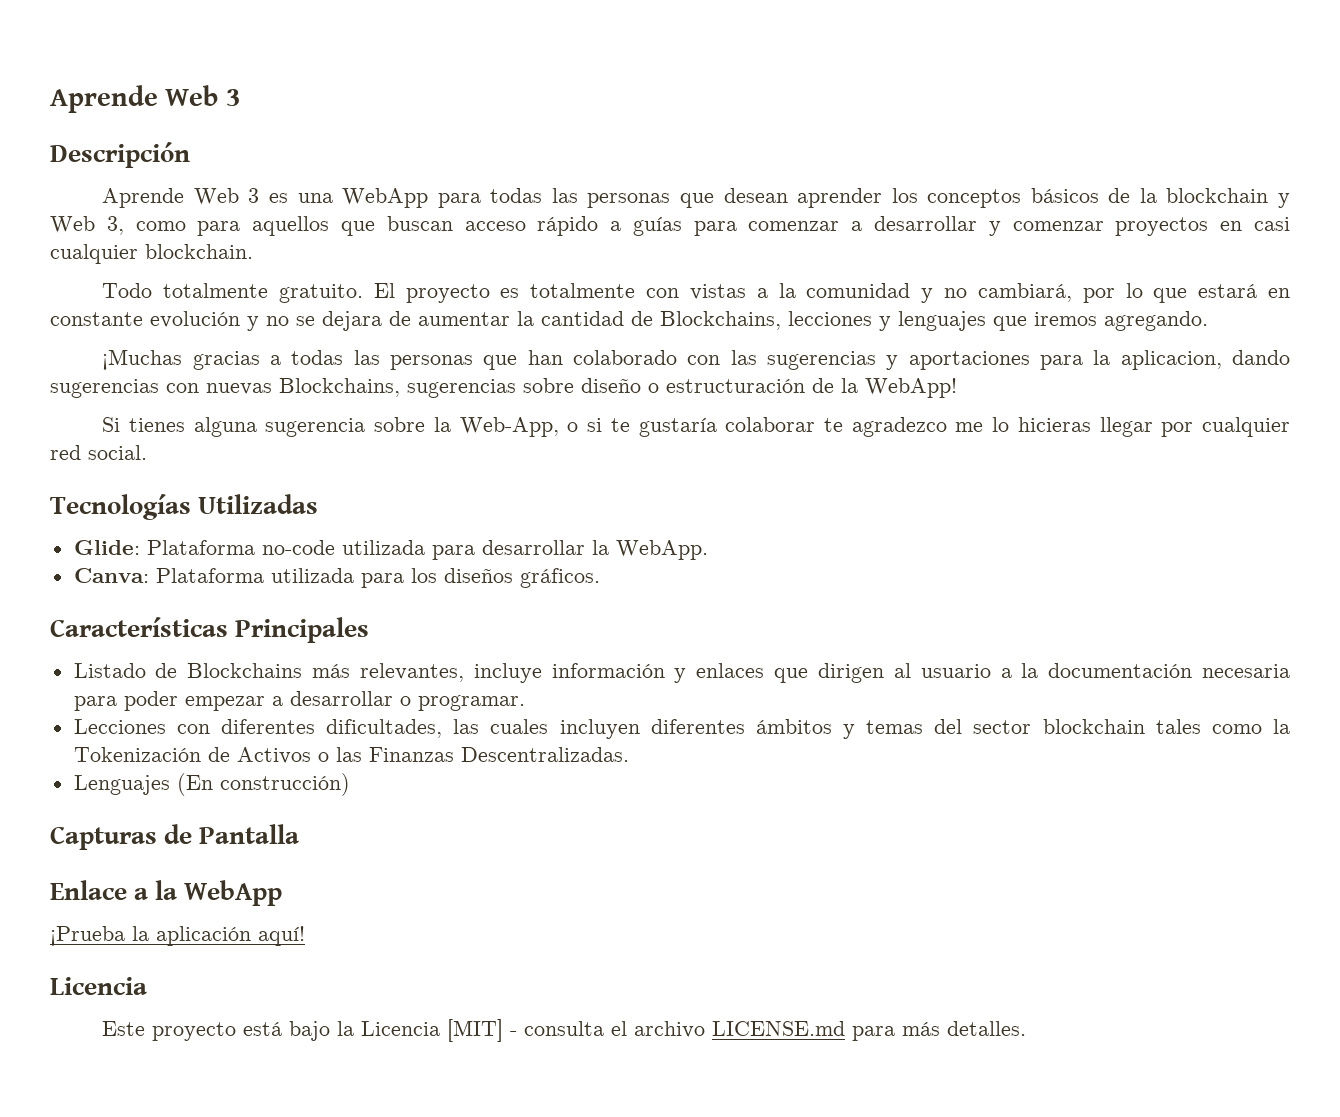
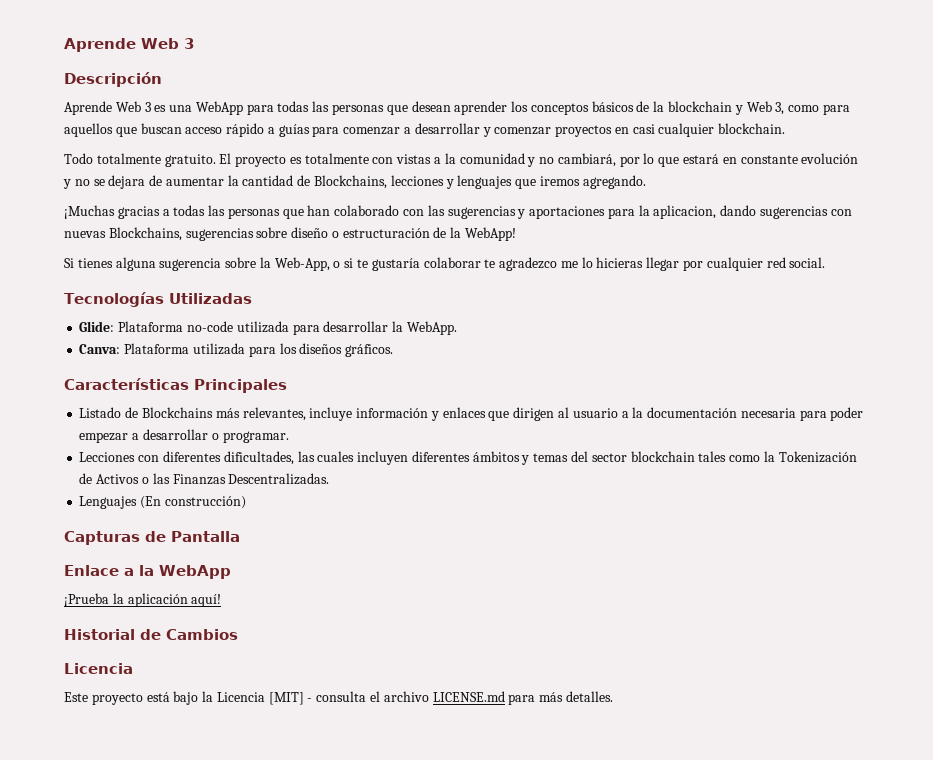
(305, 936) none -> [64,629,238,640] // Historial de Cambios

